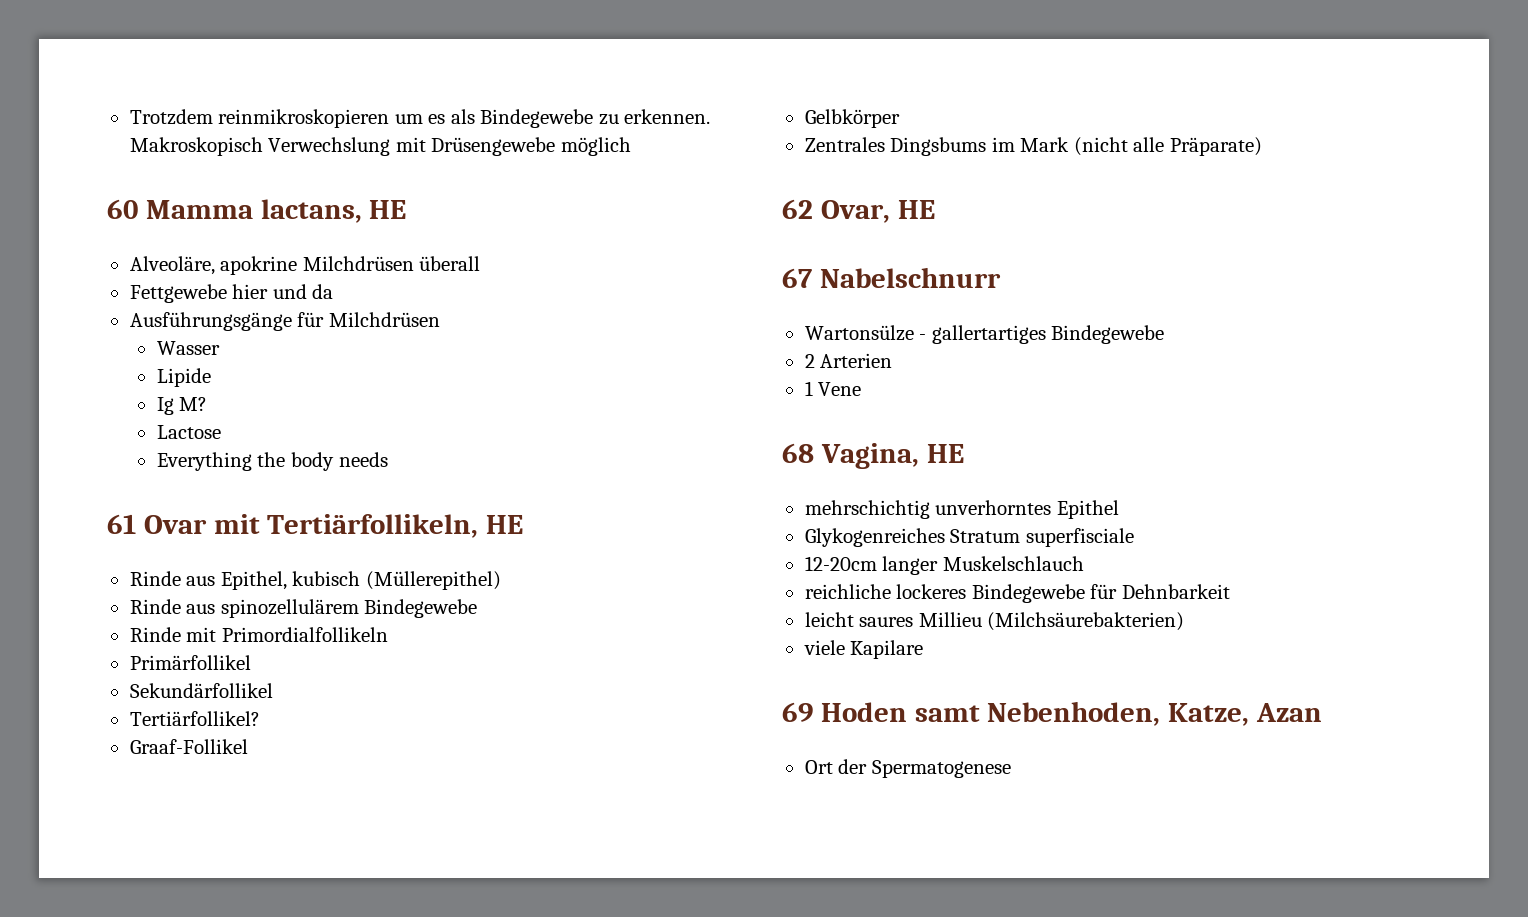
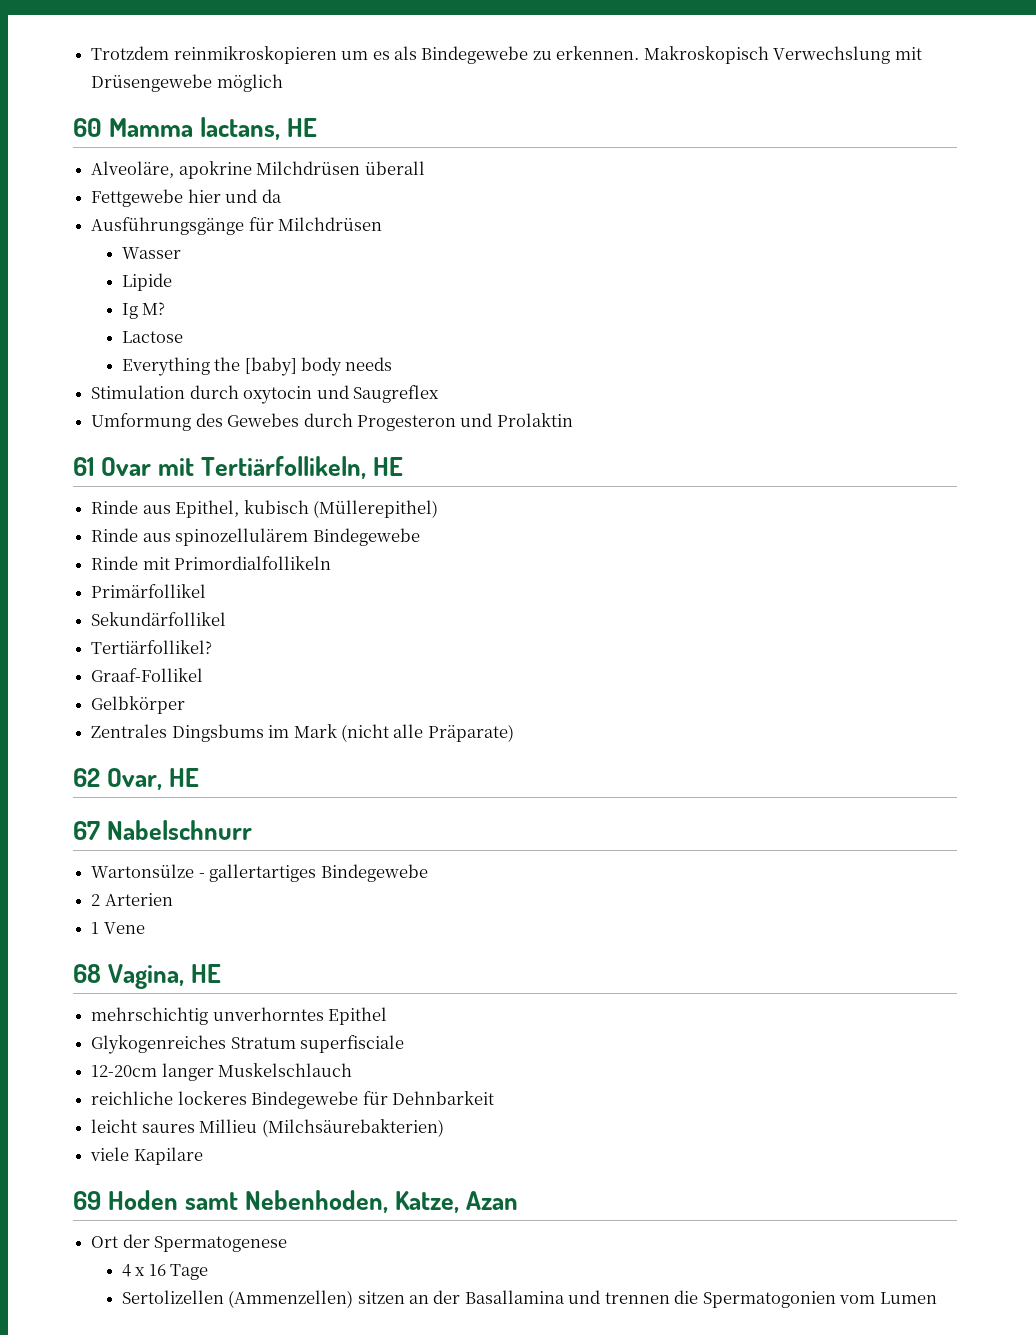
(286, 459) none -> [244,357,297,376] [baby]
(388, 459) none -> [91,385,439,404] [91,413,573,431] // Stimulation durch oxytocin und Saugreflex // Umformung des Gewebes durch Progesteron und Prolaktin
(1011, 769) none -> [121,1264,208,1280] [121,1290,937,1308] // 4 x 16 Tage // Sertolizellen (Ammenzellen) sitzen an der Basallamina und trennen die Spermatogonien vom Lumen

